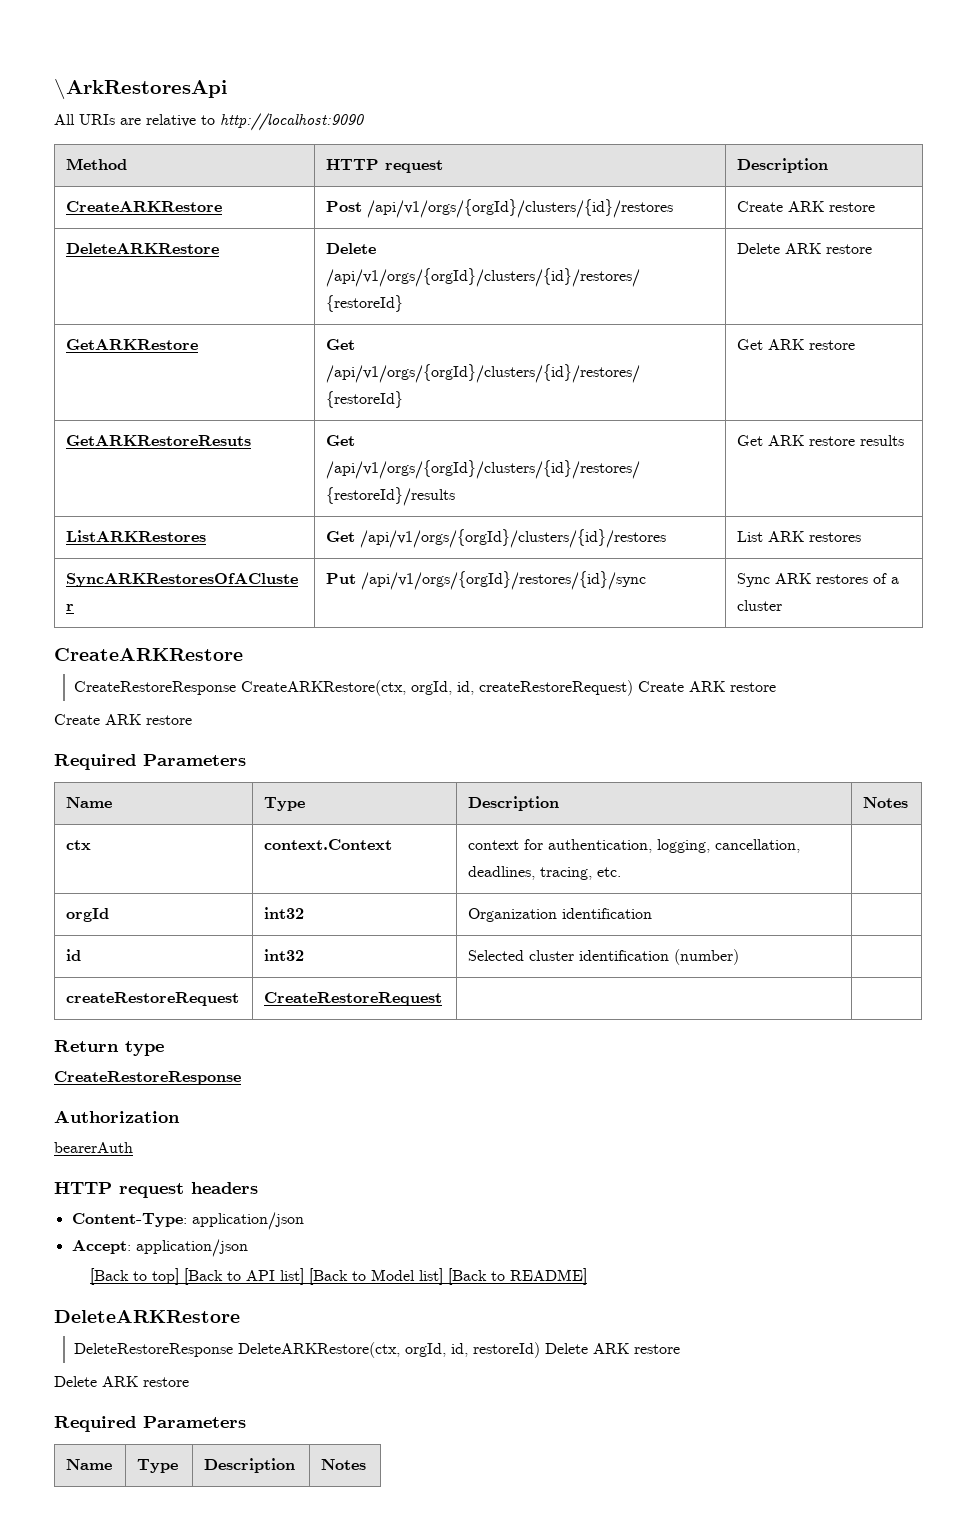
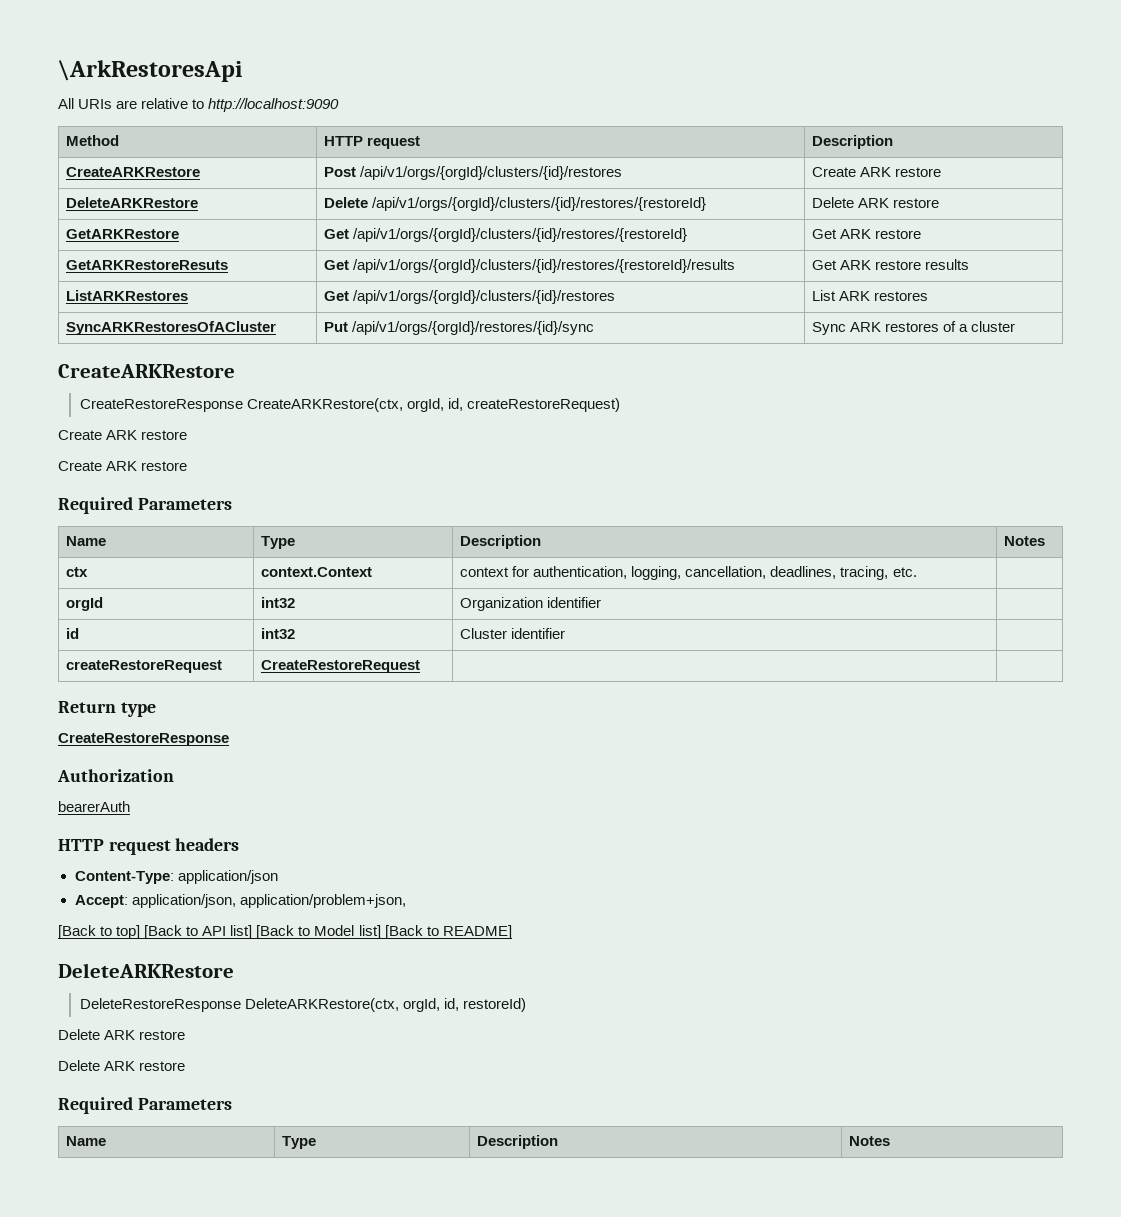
(633, 688) none -> (620, 405) //
[562,908,653,919] identification -> [547,597,602,608] identifier
[468,949,740,965] Selected cluster identification (number) -> [460,628,566,639] Cluster identifier
[135,1239,248,1257] application/json -> [131,894,406,908] application/json, application/problem+json,
(540, 1350) none -> (526, 1005) //

